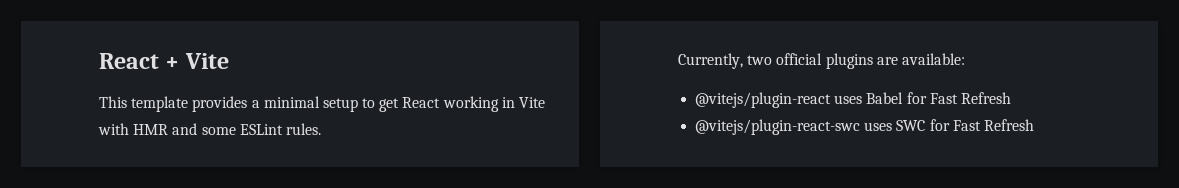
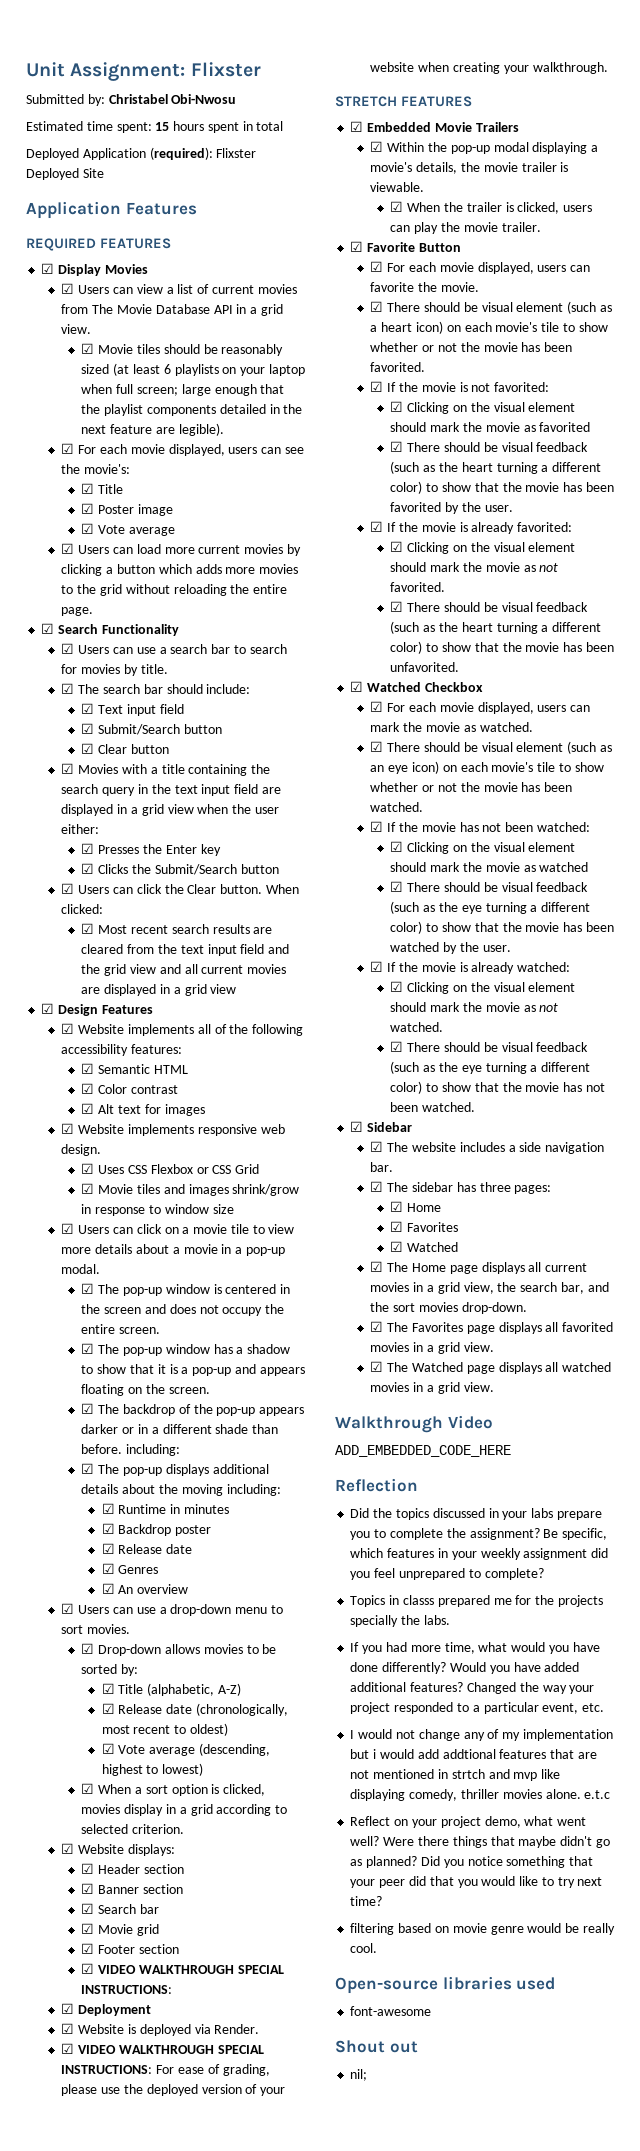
[99,53,229,69] [99,96,546,112] [98,123,321,135] [678,53,965,69] [695,92,1011,108] [695,119,1034,135] React + Vite // This template provides a minimal setup to get React working in Vite with HMR and some ESLint rules. // Currently, two official plugins are available: // @vitejs/plugin-react uses Babel for Fast Refresh // @vitejs/plugin-react-swc uses SWC for Fast Refresh -> [26,62,261,81] [26,94,237,106] [26,121,284,133] [26,147,257,160] [26,168,104,180] [26,201,197,219] [26,238,171,251] [41,263,148,276] [61,283,297,294] [61,304,283,316] [61,324,92,334] [81,343,284,356] [81,363,305,376] [81,384,285,396] [81,404,303,416] [81,423,224,436] [61,443,304,456] [61,464,131,474] [81,483,124,494] [81,503,174,516] [81,523,176,536] [61,543,301,556] [61,564,299,576] [61,584,288,596] [61,607,94,616] [41,623,179,636] [61,643,287,654] [61,664,168,676] [61,683,251,694] [81,703,184,716] [81,723,223,735] [81,743,170,754] [61,763,271,776] [61,784,281,796] [61,804,279,816] [61,824,100,834] [81,843,221,856] [81,863,279,875] [61,883,299,894] [61,904,104,914] [81,923,273,934] [81,944,290,956] [81,964,287,976] [81,984,237,996] [41,1003,153,1016] [61,1023,304,1036] [61,1044,183,1056] [81,1063,189,1074] [81,1083,179,1094] [81,1103,205,1116] [61,1123,285,1136] [61,1144,102,1156] [81,1163,260,1174] [81,1183,300,1196] [81,1204,234,1216] [61,1223,295,1234] [61,1244,285,1256] [61,1264,101,1274] [81,1283,291,1296] [81,1304,285,1316] [81,1324,161,1334] [81,1343,291,1356] [81,1364,305,1376] [81,1384,210,1396] [81,1403,305,1416] [81,1424,279,1434] [81,1444,181,1456] [81,1463,269,1476] [81,1484,281,1496] [101,1503,229,1514] [101,1523,212,1536] [101,1543,193,1554] [101,1563,159,1574] [101,1583,189,1594] [61,1603,283,1616] [61,1624,131,1634] [81,1643,277,1656] [81,1664,139,1676] [101,1683,241,1696] [101,1703,288,1716] [101,1723,228,1736] [101,1743,270,1756] [101,1763,204,1776] [81,1783,266,1796] [81,1804,288,1816] [81,1824,185,1834] [61,1843,176,1856] [81,1863,185,1874] [81,1883,184,1894] [81,1903,160,1914] [81,1923,160,1936] [81,1943,180,1954] [81,1963,284,1974] [81,1985,173,1994] [61,2003,152,2016] [61,2023,260,2036] [61,2043,264,2054] [61,2064,270,2076] [61,2084,286,2096] [370,62,608,74] [335,96,472,107] [350,121,519,132] [370,141,599,154] [370,162,569,174] [370,182,425,192] [390,201,593,214] [390,222,541,234] [350,241,461,252] [370,261,591,274] [370,282,480,292] [370,301,612,314] [370,321,608,334] [370,342,573,352] [370,362,426,372] [370,381,550,392] [390,401,576,414] [390,422,591,432] [390,441,589,452] [390,461,602,474] [390,481,614,494] [390,502,513,514] [370,521,573,534] [390,541,576,554] [390,562,559,572] [390,582,446,592] [390,601,589,612] [390,621,602,634] [390,641,614,654] [390,662,460,672] [350,681,483,692] [370,701,591,714] [370,722,533,732] [370,741,612,754] [370,761,604,774] [370,782,573,792] [370,802,424,812] [370,821,590,832] [390,841,576,854] [390,862,589,872] [390,881,589,892] [390,901,591,914] [390,921,614,934] [390,942,511,954] [370,961,571,974] [390,981,576,994] [390,1002,559,1012] [390,1022,444,1032] [390,1041,589,1052] [390,1061,591,1074] [390,1081,605,1094] [390,1102,476,1112] [350,1121,413,1132] [370,1141,605,1154] [370,1162,394,1172] [370,1181,552,1194] [390,1201,442,1212] [390,1221,459,1232] [390,1241,459,1252] [370,1261,588,1274] [370,1282,609,1294] [370,1302,527,1314] [370,1321,614,1334] [370,1342,494,1354] [370,1361,612,1374] [370,1382,494,1394] [335,1415,493,1433] [335,1445,511,1457] [335,1478,418,1492] [350,1508,602,1520] [350,1528,608,1540] [350,1548,609,1560] [350,1568,544,1580] [350,1595,603,1607] [350,1615,450,1627] [350,1642,600,1654] [350,1662,580,1674] [350,1682,595,1694] [350,1702,605,1714] [350,1729,613,1741] [350,1749,597,1759] [350,1769,561,1781] [350,1789,611,1801] [350,1816,587,1828] [350,1836,610,1848] [350,1856,594,1868] [350,1876,603,1888] [350,1896,383,1906] [350,1923,615,1935] [350,1943,378,1953] [335,1976,556,1994] [350,2006,432,2016] [335,2040,418,2053] [350,2069,368,2081] Unit Assignment: Flixster // Submitted by: Christabel Obi-Nwosu // Estimated time spent: 15 hours spent in total // Deployed Application (required): Flixster Deployed Site // Application Features // REQUIRED FEATURES // ☑ Display Movies // ☑ Users can view a list of current movies from The Movie Database API in a grid view. // ☑ Movie tiles should be reasonably sized (at least 6 playlists on your laptop when full screen; large enough that the playlist components detailed in the next feature are legible). // ☑ For each movie displayed, users can see the movie's: // ☑ Title // ☑ Poster image // ☑ Vote average // ☑ Users can load more current movies by clicking a button which adds more movies to the grid without reloading the entire page. // ☑ Search Functionality // ☑ Users can use a search bar to search for movies by title. // ☑ The search bar should include: // ☑ Text input field // ☑ Submit/Search button // ☑ Clear button // ☑ Movies with a title containing the search query in the text input field are displayed in a grid view when the user either: // ☑ Presses the Enter key // ☑ Clicks the Submit/Search button // ☑ Users can click the Clear button. When clicked: // ☑ Most recent search results are cleared from the text input field and the grid view and all current movies are displayed in a grid view // ☑ Design Features // ☑ Website implements all of the following accessibility features: // ☑ Semantic HTML // ☑ Color contrast // ☑ Alt text for images // ☑ Website implements responsive web design. // ☑ Uses CSS Flexbox or CSS Grid // ☑ Movie tiles and images shrink/grow in response to window size // ☑ Users can click on a movie tile to view more details about a movie in a pop-up modal. // ☑ The pop-up window is centered in the screen and does not occupy the entire screen. // ☑ The pop-up window has a shadow to show that it is a pop-up and appears floating on the screen. // ☑ The backdrop of the pop-up appears darker or in a different shade than before. including: // ☑ The pop-up displays additional details about the moving including: // ☑ Runtime in minutes // ☑ Backdrop poster // ☑ Release date // ☑ Genres // ☑ An overview // ☑ Users can use a drop-down menu to sort movies. // ☑ Drop-down allows movies to be sorted by: // ☑ Title (alphabetic, A-Z) // ☑ Release date (chronologically, most recent to oldest) // ☑ Vote average (descending, highest to lowest) // ☑ When a sort option is clicked, movies display in a grid according to selected criterion. // ☑ Website displays: // ☑ Header section // ☑ Banner section // ☑ Search bar // ☑ Movie grid // ☑ Footer section // ☑ VIDEO WALKTHROUGH SPECIAL INSTRUCTIONS: // ☑ Deployment // ☑ Website is deployed via Render. // ☑ VIDEO WALKTHROUGH SPECIAL INSTRUCTIONS: For ease of grading, please use the deployed version of your website when creating your walkthrough. // STRETCH FEATURES // ☑ Embedded Movie Trailers // ☑ Within the pop-up modal displaying a movie's details, the movie trailer is viewable. // ☑ When the trailer is clicked, users can play the movie trailer. // ☑ Favorite Button // ☑ For each movie displayed, users can favorite the movie. // ☑ There should be visual element (such as a heart icon) on each movie's tile to show whether or not the movie has been favorited. // ☑ If the movie is not favorited: // ☑ Clicking on the visual element should mark the movie as favorited // ☑ There should be visual feedback (such as the heart turning a different color) to show that the movie has been favorited by the user. // ☑ If the movie is already favorited: // ☑ Clicking on the visual element should mark the movie as not favorited. // ☑ There should be visual feedback (such as the heart turning a different color) to show that the movie has been unfavorited. // ☑ Watched Checkbox // ☑ For each movie displayed, users can mark the movie as watched. // ☑ There should be visual element (such as an eye icon) on each movie's tile to show whether or not the movie has been watched. // ☑ If the movie has not been watched: // ☑ Clicking on the visual element should mark the movie as watched // ☑ There should be visual feedback (such as the eye turning a different color) to show that the movie has been watched by the user. // ☑ If the movie is already watched: // ☑ Clicking on the visual element should mark the movie as not watched. // ☑ There should be visual feedback (such as the eye turning a different color) to show that the movie has not been watched. // ☑ Sidebar // ☑ The website includes a side navigation bar. // ☑ The sidebar has three pages: // ☑ Home // ☑ Favorites // ☑ Watched // ☑ The Home page displays all current movies in a grid view, the search bar, and the sort movies drop-down. // ☑ The Favorites page displays all favorited movies in a grid view. // ☑ The Watched page displays all watched movies in a grid view. // Walkthrough Video // ADD_EMBEDDED_CODE_HERE // Reflection // Did the topics discussed in your labs prepare you to complete the assignment? Be specific, which features in your weekly assignment did you feel unprepared to complete? // Topics in classs prepared me for the projects specially the labs. // If you had more time, what would you have done differently? Would you have added additional features? Changed the way your project responded to a particular event, etc. // I would not change any of my implementation but i would add addtional features that are not mentioned in strtch and mvp like displaying comedy, thriller movies alone. e.t.c // Reflect on your project demo, what went well? Were there things that maybe didn't go as planned? Did you notice something that your peer did that you would like to try next time? // filtering based on movie genre would be really cool. // Open-source libraries used // font-awesome // Shout out // nil;

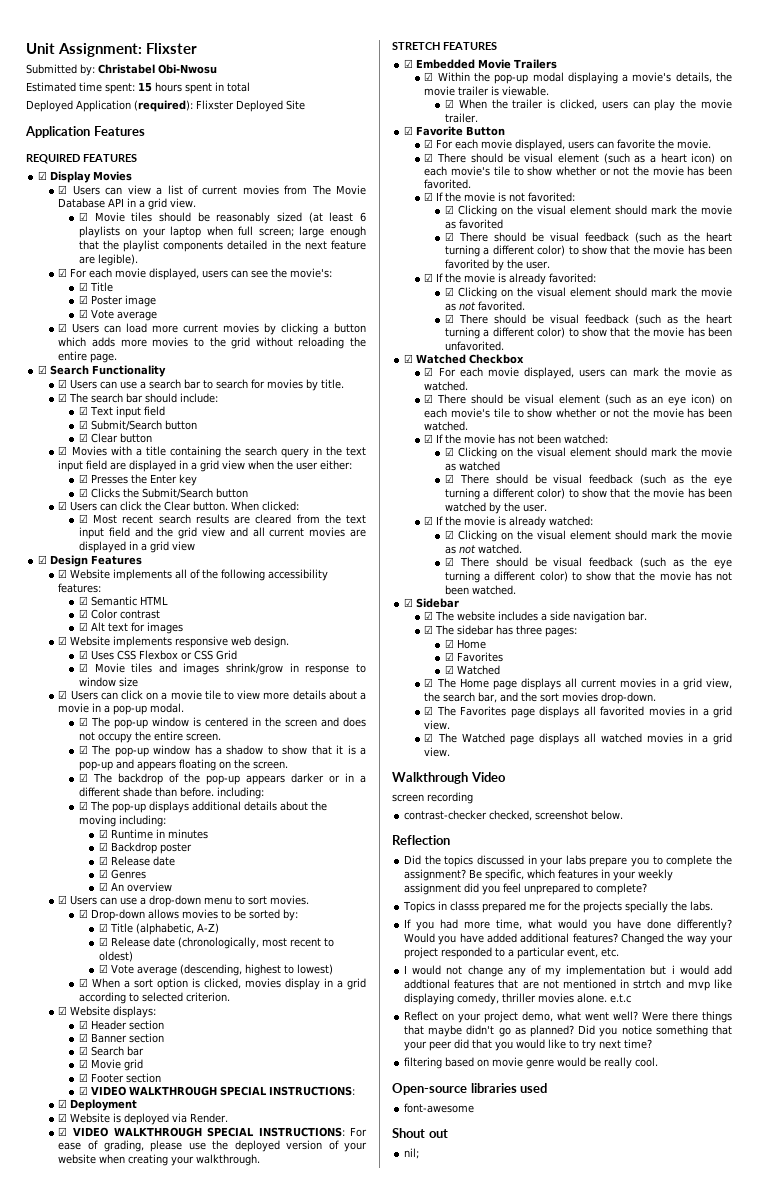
[335,1445,511,1457] ADD_EMBEDDED_CODE_HERE -> [392,792,473,804] [404,810,624,821] screen recording // contrast-checker checked, screenshot below.

